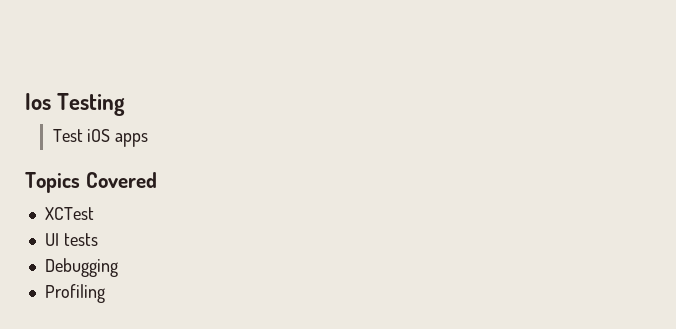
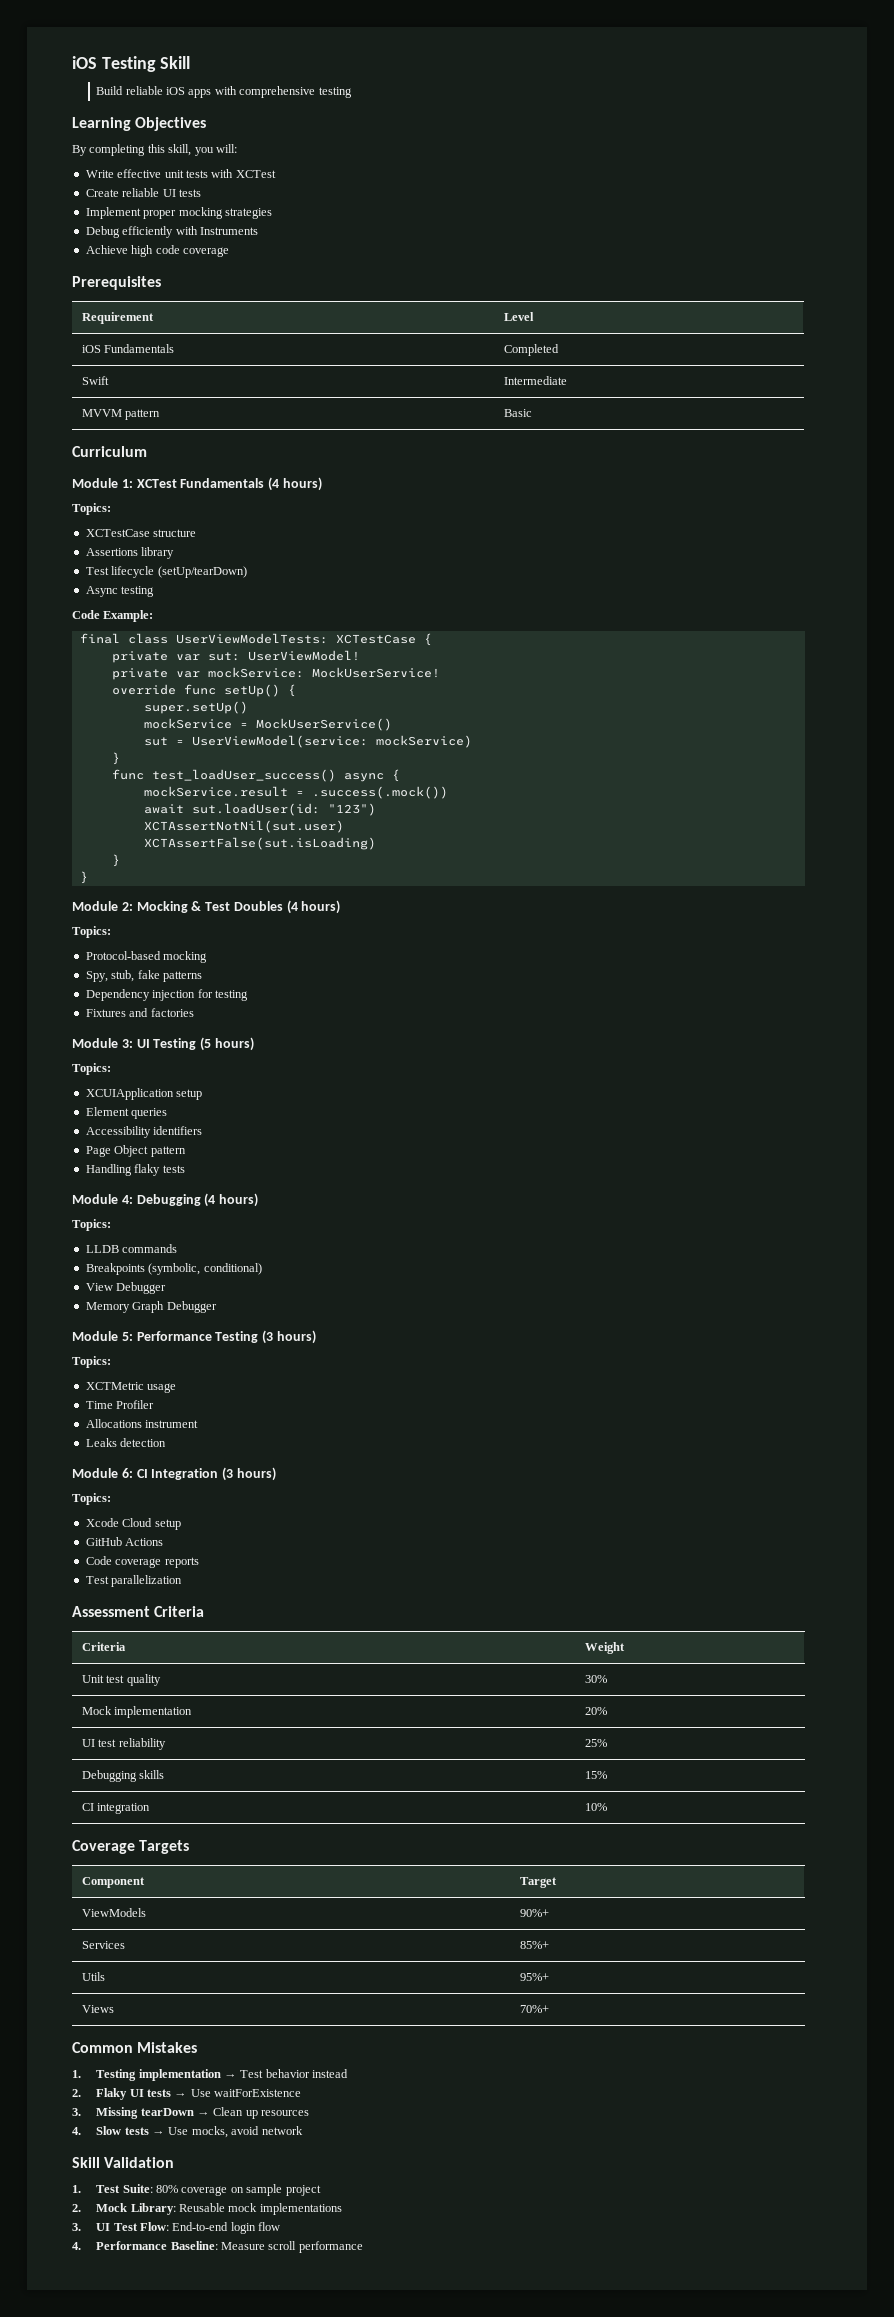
[25,93,126,116] [52,129,83,142] Ios Testing // Test -> [72,56,191,72] [96,86,163,95] iOS Testing Skill // Build reliable
[25,172,157,193] // Topics Covered // -> [214,86,352,98] [72,117,207,131] [72,144,237,156] [85,169,234,178] with comprehensive testing // Learning Objectives // By completing this skill, you will: // Write effective unit tests with
(94, 213) none -> [85,188,160,197] Create reliable
[44,258,118,277] [44,284,105,303] Debugging // Profiling -> [85,207,272,219] [85,226,258,238] [85,245,229,257] [72,276,161,290] [81,312,154,324] [503,312,534,321] [81,344,175,353] [503,344,559,356] [81,376,109,385] [503,376,567,385] [81,409,161,420] [503,409,532,417] [72,446,147,457] [72,477,322,491] [72,503,111,515] [85,529,197,537] [85,547,175,559] [85,566,247,578] [85,586,155,597] [72,610,154,622] [79,633,432,646] [111,650,360,663] [111,667,440,680] [111,684,296,697] [143,701,248,714] [143,718,392,731] [143,735,472,748] [111,752,120,765] [111,769,400,782] [143,786,448,799] [143,803,376,816] [143,820,344,833] [143,837,376,850] [111,854,120,867] [79,871,88,884] [72,900,341,914] [72,926,111,938] [85,951,208,963] [85,970,202,982] [85,989,248,1001] [85,1008,194,1017] [72,1037,254,1051] [72,1063,111,1075] [85,1088,203,1100] [85,1107,168,1119] [85,1126,203,1138] [85,1145,186,1157] [85,1164,185,1176] [72,1193,259,1207] [72,1219,111,1231] [85,1244,178,1253] [85,1263,262,1275] [85,1282,167,1294] [85,1301,217,1313] [72,1330,316,1344] [72,1356,111,1368] [85,1382,177,1393] [85,1400,155,1409] [85,1419,199,1428] [85,1438,167,1447] [72,1467,276,1481] [72,1493,111,1505] [85,1518,181,1530] [85,1537,164,1546] [85,1556,199,1568] [85,1575,183,1587] [72,1606,205,1617] [81,1642,126,1651] [584,1642,625,1654] [81,1674,161,1686] [584,1675,607,1683] [81,1706,193,1718] [584,1707,607,1715] [81,1738,166,1750] [584,1739,607,1747] [81,1770,165,1782] [584,1771,607,1779] [81,1803,151,1814] [584,1803,607,1811] [72,1840,190,1854] [81,1877,145,1888] [519,1877,557,1888] [81,1908,146,1917] [519,1909,549,1917] [81,1941,125,1949] [519,1941,549,1949] [81,1972,105,1981] [519,1973,549,1981] [81,2005,114,2013] [519,2005,549,2013] [72,2042,198,2053] [72,2069,349,2081] [72,2088,302,2100] [72,2107,310,2119] [72,2126,303,2138] [72,2157,175,2168] [72,2184,321,2196] [72,2203,342,2215] [72,2222,281,2234] [72,2241,363,2253] Implement proper mocking strategies // Debug efficiently with Instruments // Achieve high code coverage // Prerequisites // Requirement | Level // iOS Fundamentals | Completed // Swift | Intermediate // MVVM pattern | Basic // Curriculum // Module 1: XCTest Fundamentals (4 hours) // Topics: // XCTestCase structure // Assertions library // Test lifecycle (setUp/tearDown) // Async testing // Code Example: // final class UserViewModelTests: XCTestCase { // private var sut: UserViewModel! // private var mockService: MockUserService! // override func setUp() { // super.setUp() // mockService = MockUserService() // sut = UserViewModel(service: mockService) // } // func test_loadUser_success() async { // mockService.result = .success(.mock()) // await sut.loadUser(id: "123") // XCTAssertNotNil(sut.user) // XCTAssertFalse(sut.isLoading) // } // } // Module 2: Mocking & Test Doubles (4 hours) // Topics: // Protocol-based mocking // Spy, stub, fake patterns // Dependency injection for testing // Fixtures and factories // Module 3: UI Testing (5 hours) // Topics: // XCUIApplication setup // Element queries // Accessibility identifiers // Page Object pattern // Handling flaky tests // Module 4: Debugging (4 hours) // Topics: // LLDB commands // Breakpoints (symbolic, conditional) // View Debugger // Memory Graph Debugger // Module 5: Performance Testing (3 hours) // Topics: // XCTMetric usage // Time Profiler // Allocations instrument // Leaks detection // Module 6: CI Integration (3 hours) // Topics: // Xcode Cloud setup // GitHub Actions // Code coverage reports // Test parallelization // Assessment Criteria // Criteria | Weight // Unit test quality | 30% // Mock implementation | 20% // UI test reliability | 25% // Debugging skills | 15% // CI integration | 10% // Coverage Targets // Component | Target // ViewModels | 90%+ // Services | 85%+ // Utils | 95%+ // Views | 70%+ // Common Mistakes // 1. Testing implementation → Test behavior instead // 2. Flaky UI tests → Use waitForExistence // 3. Missing tearDown → Clean up resources // 4. Slow tests → Use mocks, avoid network // Skill Validation // 1. Test Suite: 80% coverage on sample project // 2. Mock Library: Reusable mock implementations // 3. UI Test Flow: End-to-end login flow // 4. Performance Baseline: Measure scroll performance

